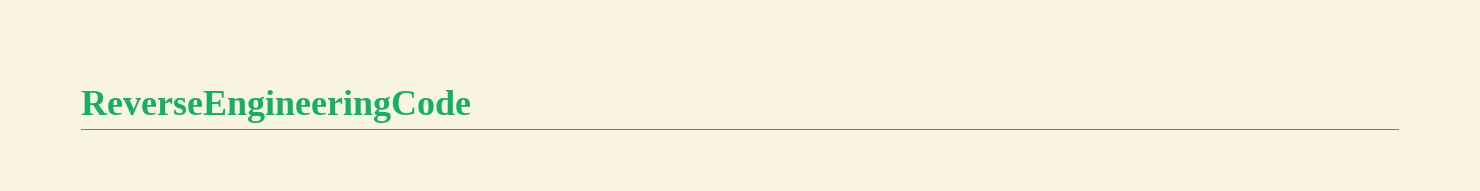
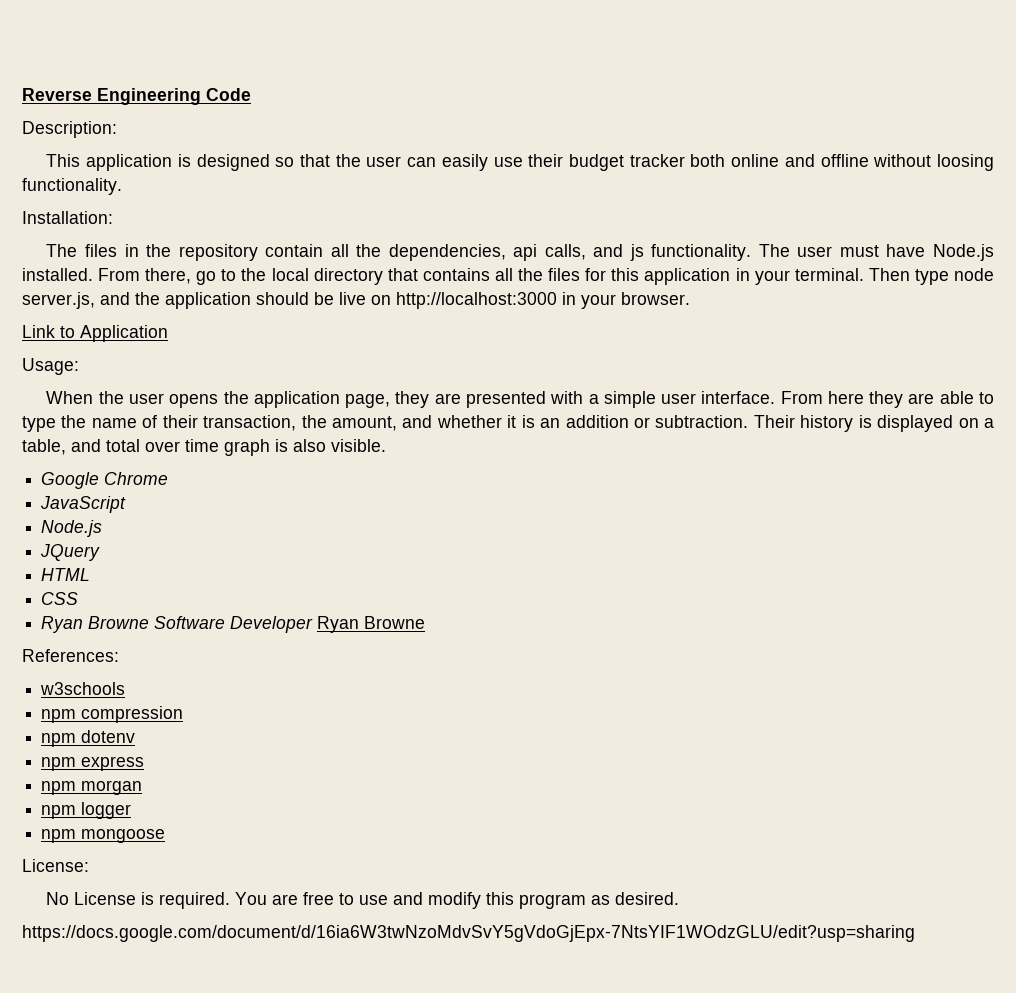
[81,90,471,123] ReverseEngineeringCode -> [22,88,251,105] [22,121,117,138] [46,154,995,171] [22,178,122,195] [22,211,113,224] [46,244,994,261] [22,268,994,285] [22,292,690,309] [22,325,168,342] [22,358,79,375] [46,391,994,408] [22,415,995,432] [22,439,386,456] [41,472,169,489] [40,496,127,513] [41,520,103,537] [40,544,101,561] [41,568,91,581] [41,592,79,605] [41,616,426,633] [22,649,119,662] [40,682,126,695] [41,706,184,723] [41,730,136,747] [41,756,145,771] [41,780,143,795] [41,802,132,819] [41,829,166,843] [22,859,89,872] [46,892,680,909] [22,925,915,942] Reverse Engineering Code // Description: // This application is designed so that the user can easily use their budget tracker both online and offline without loosing functionality. // Installation: // The files in the repository contain all the dependencies, api calls, and js functionality. The user must have Node.js installed. From there, go to the local directory that contains all the files for this application in your terminal. Then type node server.js, and the application should be live on http://localhost:3000 in your browser. // Link to Application // Usage: // When the user opens the application page, they are presented with a simple user interface. From here they are able to type the name of their transaction, the amount, and whether it is an addition or subtraction. Their history is displayed on a table, and total over time graph is also visible. // Google Chrome // JavaScript // Node.js // JQuery // HTML // CSS // Ryan Browne Software Developer Ryan Browne // References: // w3schools // npm compression // npm dotenv // npm express // npm morgan // npm logger // npm mongoose // License: // No License is required. You are free to use and modify this program as desired. // https://docs.google.com/document/d/16ia6W3twNzoMdvSvY5gVdoGjEpx-7NtsYIF1WOdzGLU/edit?usp=sharing

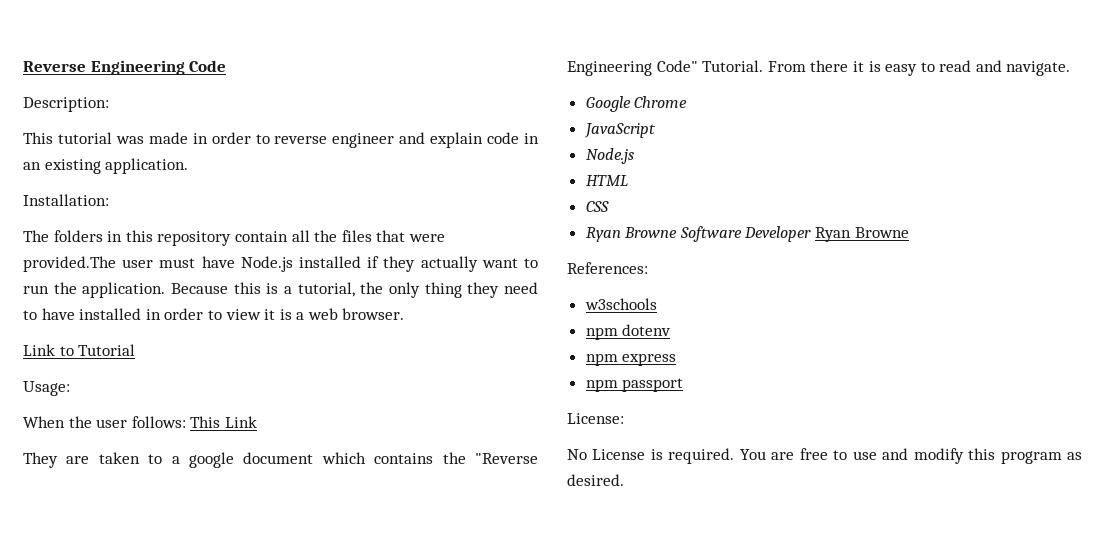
[86,154,995,171] [22,178,122,195] application is designed so that the user can easily use their budget tracker both online and offline without loosing functionality. -> [57,132,539,148] [23,158,189,174] tutorial was made in order to reverse engineer and explain code in an existing application.
[84,244,172,257] files in the -> [53,230,153,242] folders in this
[388,244,994,261] [22,268,994,285] [22,292,616,309] dependencies, api calls, and js functionality. The user must have Node.js installed. From there, go to the local directory that contains all the files for this application in your terminal. Then type node server.js, and the application should be live on http://localhost:3000 in your -> [341,230,445,242] [23,256,538,272] [23,282,538,298] [23,308,338,320] files that were provided.The user must have Node.js installed if they actually want to run the application. Because this is a tutorial, the only thing they need to have installed in order to view it is a web
[80,325,168,342] Application -> [78,344,136,356] Tutorial
[169,391,994,408] [22,415,995,432] [22,439,386,456] opens the application page, they are presented with a simple user interface. From here they are able to type the name of their transaction, the amount, and whether it is an addition or subtraction. Their history is displayed on a table, and total over time graph is also visible. -> [131,416,257,428] [23,452,538,468] [567,60,1071,76] follows: This Link // They are taken to a google document which contains the "Reverse Engineering Code" Tutorial. From there it is easy to read and navigate.
[40,544,101,561] // JQuery -> (634, 156) none
[41,706,184,723] // npm compression -> (657, 304) none
[81,780,143,795] [41,802,132,819] [41,829,166,843] morgan // npm logger // npm mongoose -> [622,378,684,392] passport
[22,925,915,942] // https://docs.google.com/document/d/16ia6W3twNzoMdvSvY5gVdoGjEpx-7NtsYIF1WOdzGLU/edit?usp=sharing -> (624, 480) none

